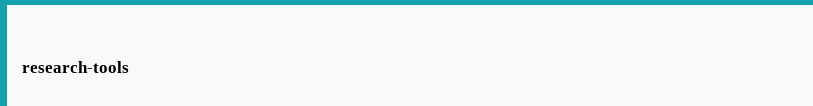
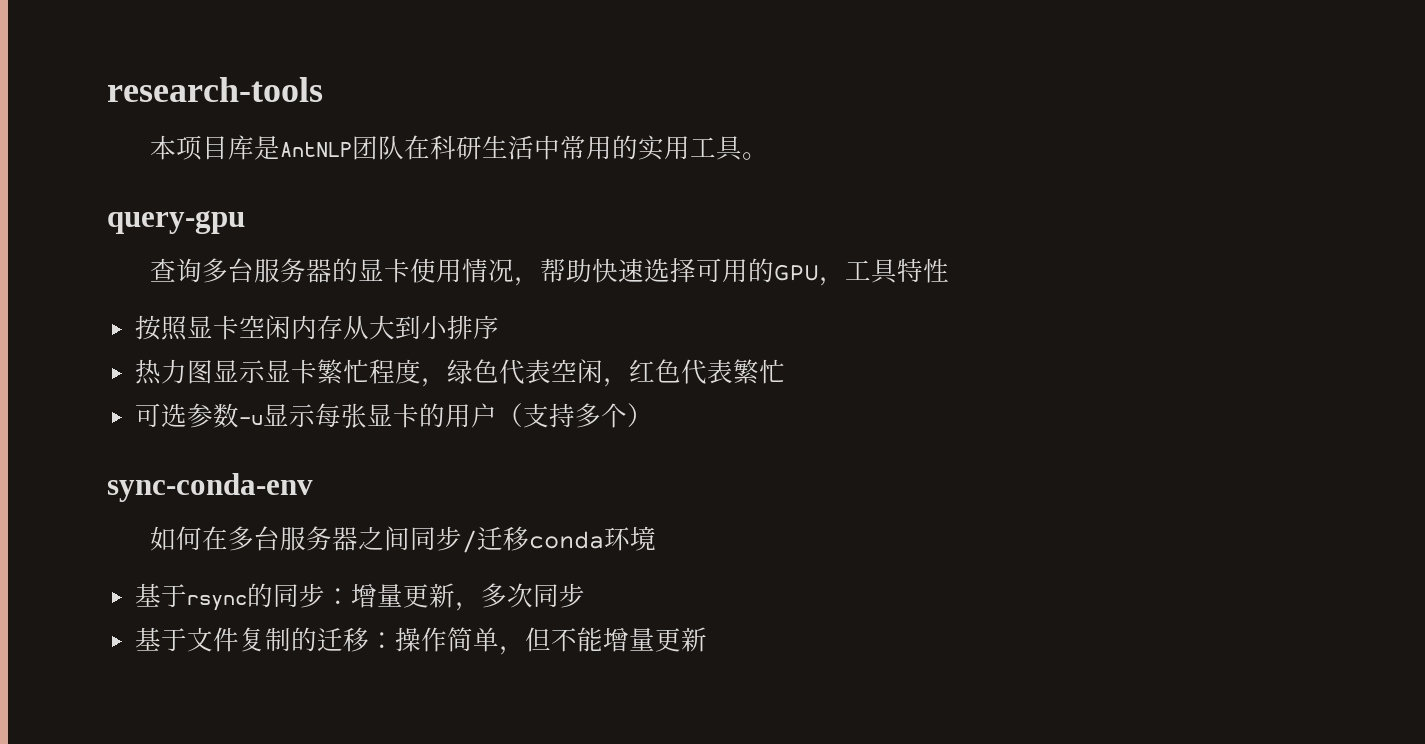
(129, 67) none -> [150,135,769,161] [107,210,245,234] [150,258,950,286] [135,315,500,341] [135,359,786,387] [135,403,654,428] [107,473,313,502] [150,526,657,553] [135,583,586,611] [135,627,708,655] // 本项目库是AntNLP团队在科研生活中常用的实用工具。 // query-gpu // 查询多台服务器的显卡使用情况，帮助快速选择可用的GPU，工具特性 // 按照显卡空闲内存从大到小排序 // 热力图显示显卡繁忙程度，绿色代表空闲，红色代表繁忙 // 可选参数-u显示每张显卡的用户（支持多个） // sync-conda-env // 如何在多台服务器之间同步/迁移conda环境 // 基于rsync的同步：增量更新，多次同步 // 基于文件复制的迁移：操作简单，但不能增量更新

